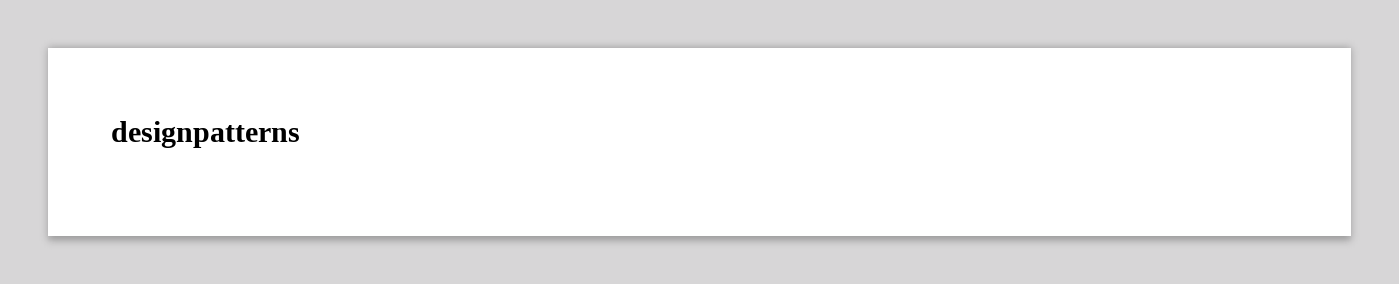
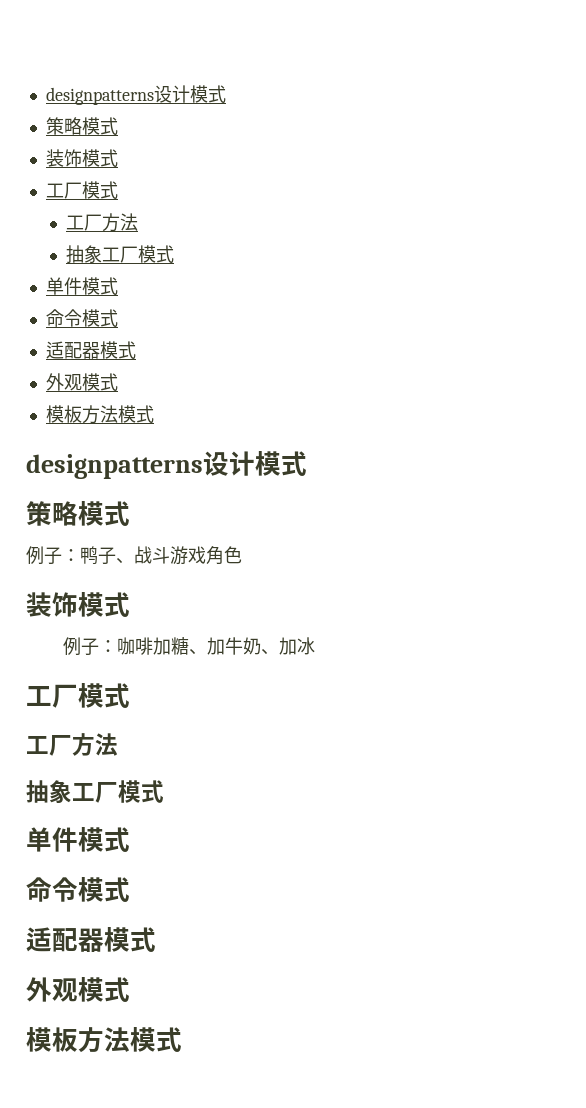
[111,121,300,148] designpatterns -> [45,85,226,105] [45,117,118,135] [45,149,118,167] [45,181,118,199] [66,213,139,232] [66,245,175,263] [45,277,118,295] [45,309,118,327] [45,341,136,359] [45,373,118,391] [45,405,154,424] [26,451,307,479] [26,501,130,526] [26,546,242,565] [26,592,130,617] [62,637,315,656] [26,683,130,708] [26,733,118,756] [26,780,164,803] [26,827,130,852] [26,877,130,902] [26,927,156,952] [26,977,130,1002] [26,1027,182,1053] designpatterns设计模式 // 策略模式 // 装饰模式 // 工厂模式 // 工厂方法 // 抽象工厂模式 // 单件模式 // 命令模式 // 适配器模式 // 外观模式 // 模板方法模式 // designpatterns设计模式 // 策略模式 // 例子：鸭子、战斗游戏角色 // 装饰模式 // 例子：咖啡加糖、加牛奶、加冰 // 工厂模式 // 工厂方法 // 抽象工厂模式 // 单件模式 // 命令模式 // 适配器模式 // 外观模式 // 模板方法模式

